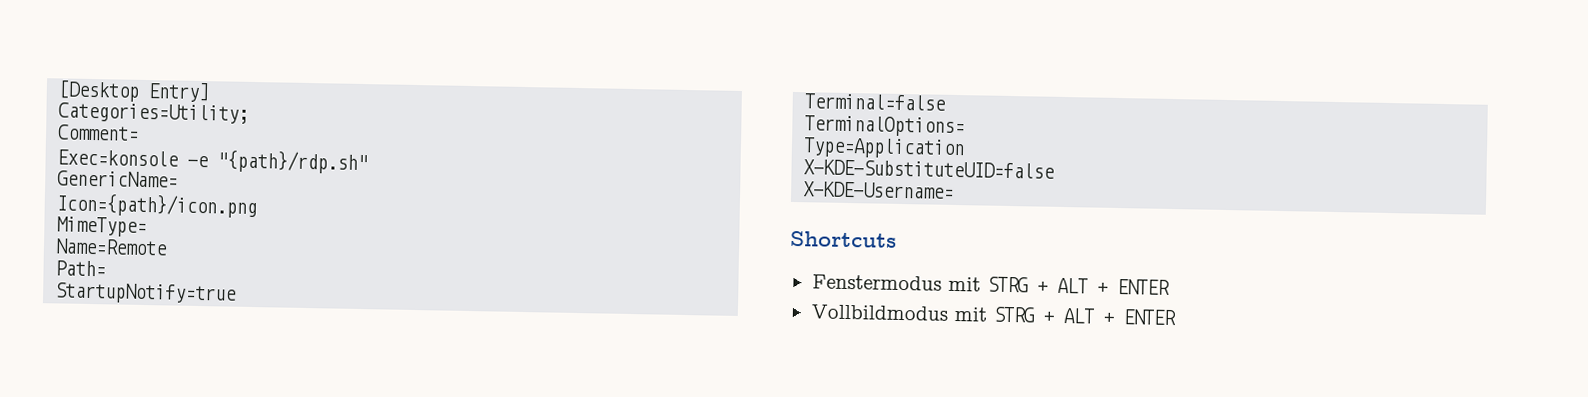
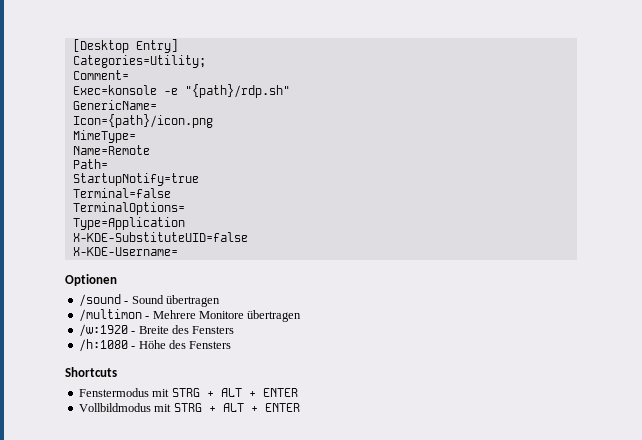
(955, 190) none -> [65,274,117,286] [78,294,220,307] [78,309,302,322] [78,324,235,337] [78,339,232,352] // Optionen // /sound - Sound übertragen // /multimon - Mehrere Monitore übertragen // /w:1920 - Breite des Fensters // /h:1080 - Höhe des Fensters

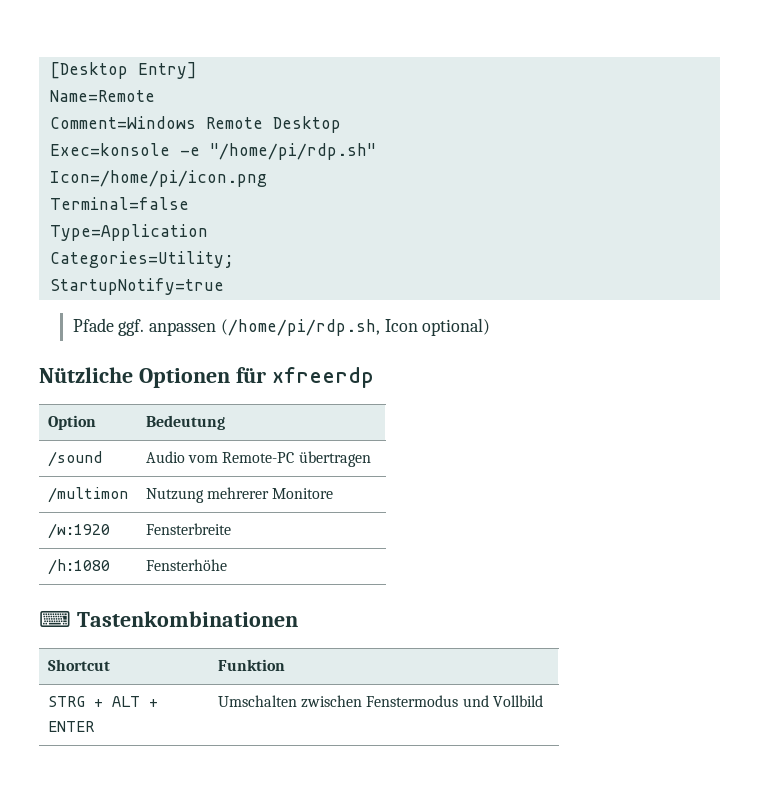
[72,55,206,68] [72,70,129,80] [72,84,290,98] [72,100,157,110] [72,114,213,128] [72,130,136,143] [72,145,150,155] [72,159,108,169] [72,173,199,186] [72,188,171,198] [72,202,185,215] [72,217,185,230] [72,232,248,242] [72,247,178,256] [65,274,117,286] [78,294,220,307] [78,309,302,322] [78,324,235,337] [78,339,232,352] [65,367,117,377] [78,388,298,397] [78,403,300,412] Categories=Utility; // Comment= // Exec=konsole -e "{path}/rdp.sh" // GenericName= // Icon={path}/icon.png // MimeType= // Name=Remote // Path= // StartupNotify=true // Terminal=false // TerminalOptions= // Type=Application // X-KDE-SubstituteUID=false // X-KDE-Username= // Optionen // /sound - Sound übertragen // /multimon - Mehrere Monitore übertragen // /w:1920 - Breite des Fensters // /h:1080 - Höhe des Fensters // Shortcuts // Fenstermodus mit STRG + ALT + ENTER // Vollbildmodus mit STRG + ALT + ENTER -> [49,90,155,102] [49,116,341,133] [49,143,376,160] [49,170,267,187] [49,197,189,210] [49,224,208,241] [49,251,234,268] [49,278,224,295] [72,318,491,336] [39,367,374,388] [47,415,96,430] [145,415,225,430] [47,451,102,467] [145,451,371,467] [47,487,128,503] [145,487,334,503] [47,523,110,539] [145,523,231,535] [47,559,110,575] [145,559,227,571] [39,610,298,627] [47,659,110,671] [217,659,285,671] [47,696,158,707] [47,721,94,732] [217,695,544,708] Name=Remote // Comment=Windows Remote Desktop // Exec=konsole -e "/home/pi/rdp.sh" // Icon=/home/pi/icon.png // Terminal=false // Type=Application // Categories=Utility; // StartupNotify=true // Pfade ggf. anpassen (/home/pi/rdp.sh, Icon optional) // Nützliche Optionen für xfreerdp // Option | Bedeutung // /sound | Audio vom Remote-PC übertragen // /multimon | Nutzung mehrerer Monitore // /w:1920 | Fensterbreite // /h:1080 | Fensterhöhe // ⌨ Tastenkombinationen // Shortcut | Funktion // STRG + ALT + ENTER | Umschalten zwischen Fenstermodus und Vollbild

